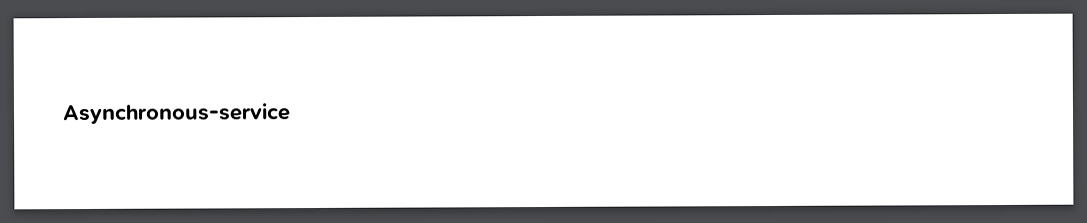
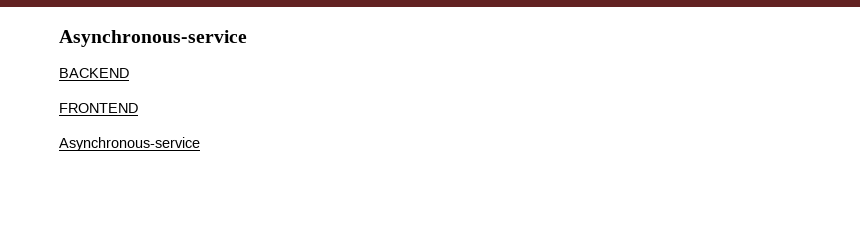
[62,103,291,125] Asynchronous-service -> [59,30,247,47] [59,68,129,78] [59,103,138,113] [59,137,200,151] Asynchronous-service // BACKEND // FRONTEND // Asynchronous-service

